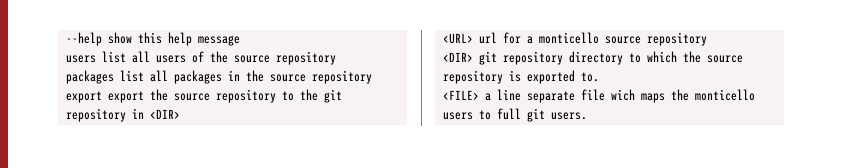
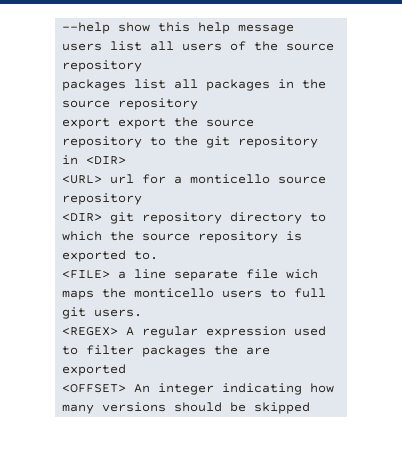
(588, 116) none -> [61,326,326,338] [61,345,270,357] [61,364,126,376] [61,383,334,395] [61,402,310,414] // <REGEX> A regular expression used to filter packages the are exported // <OFFSET> An integer indicating how many versions should be skipped

